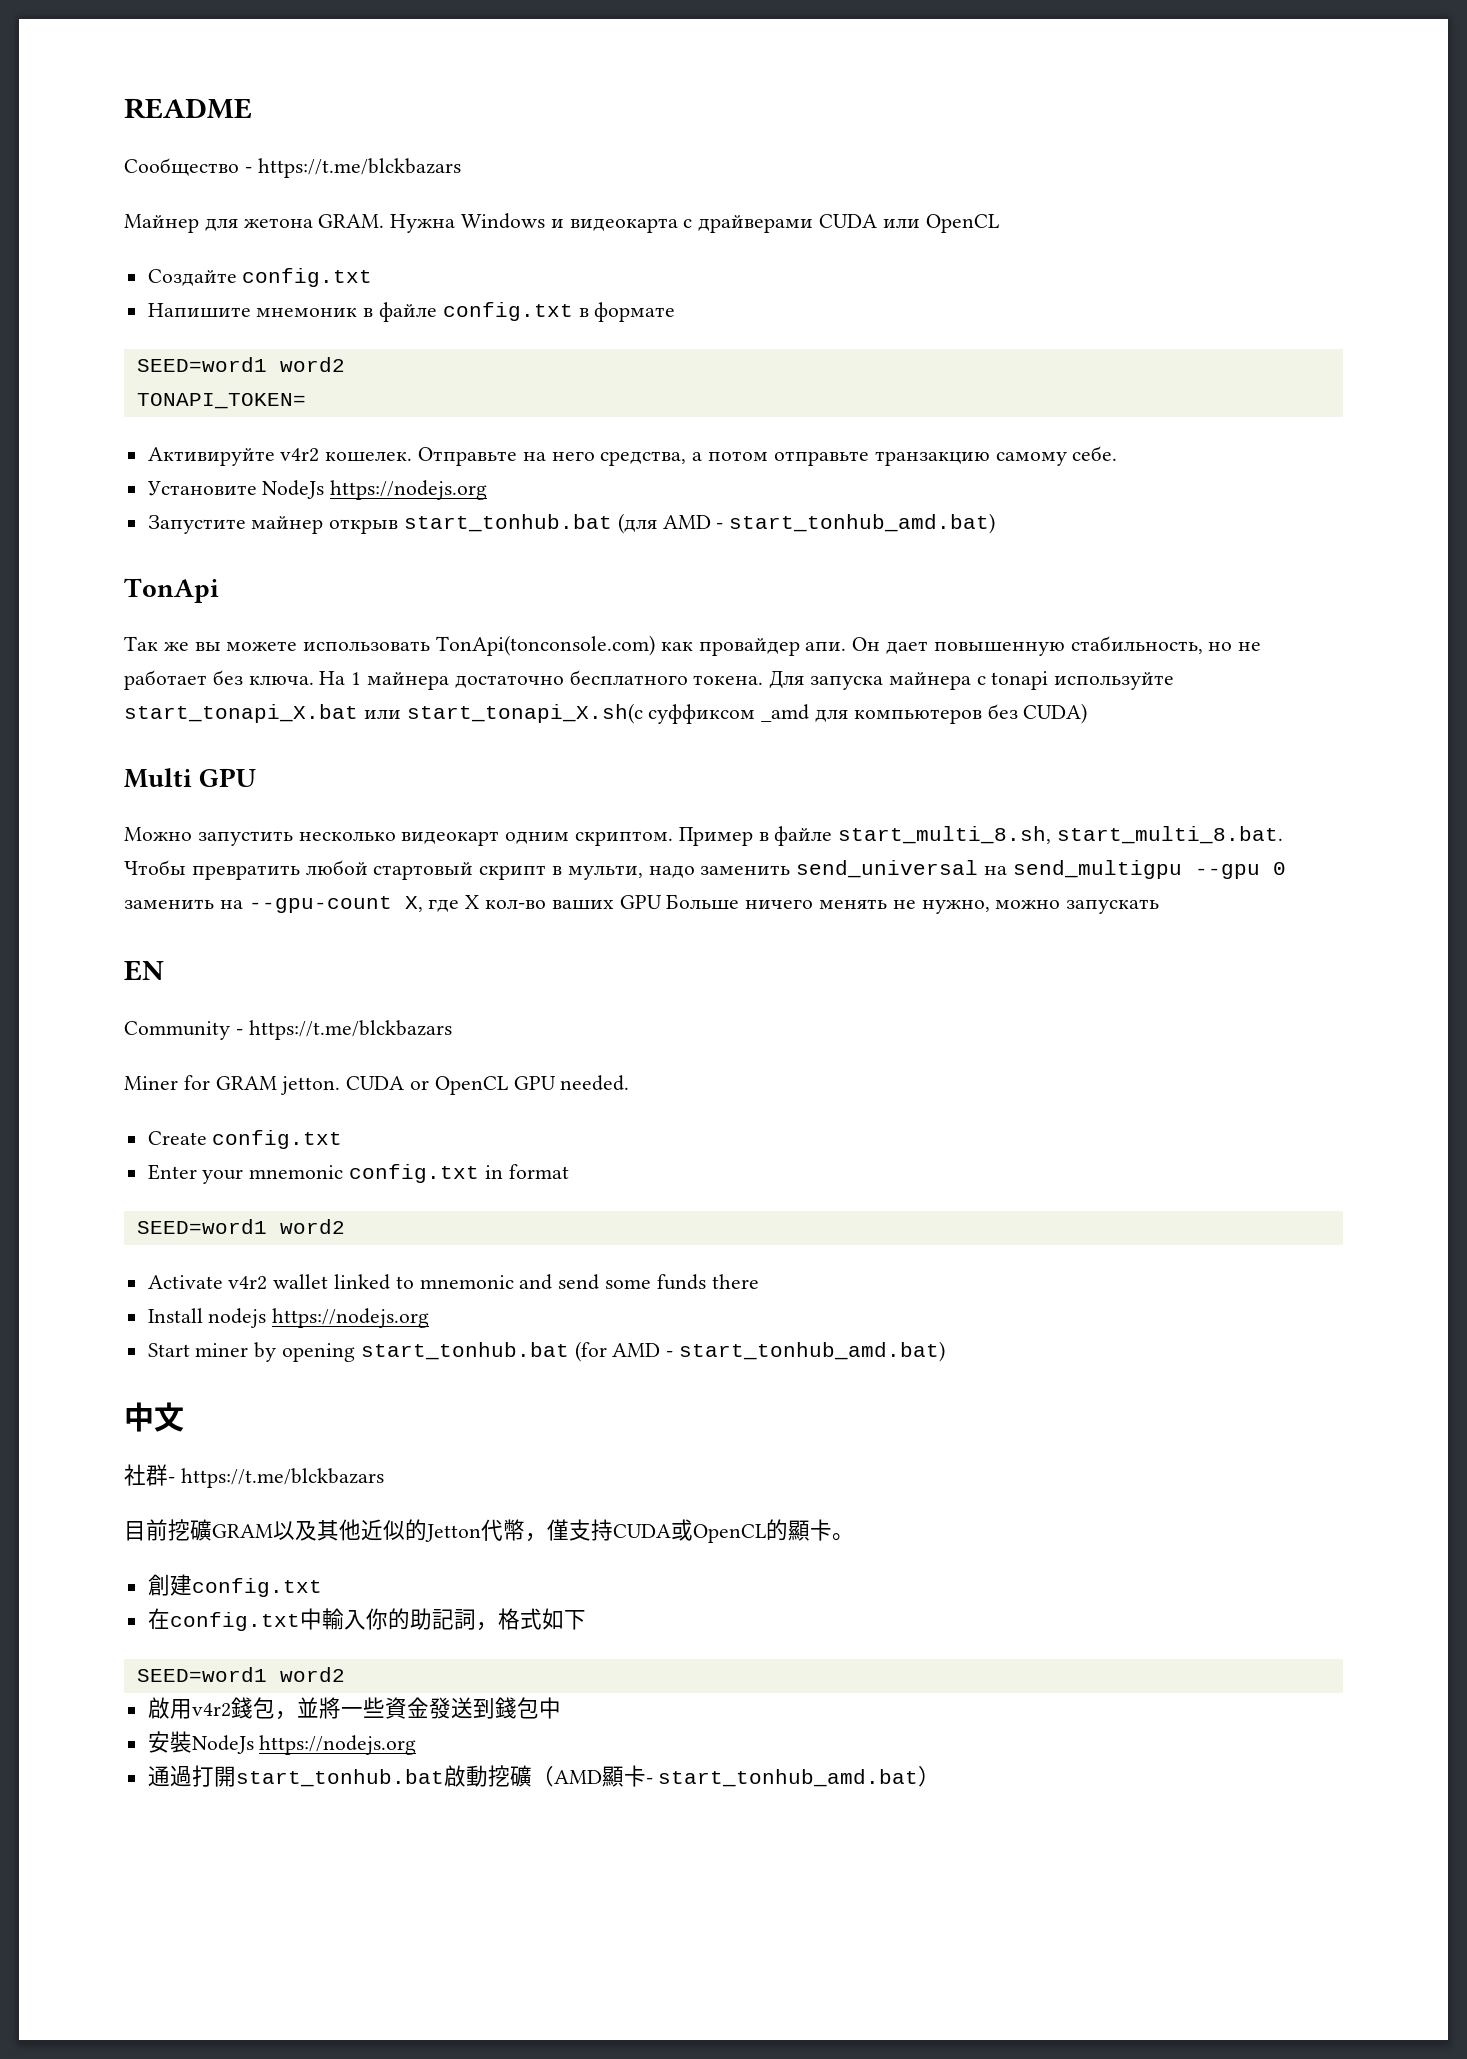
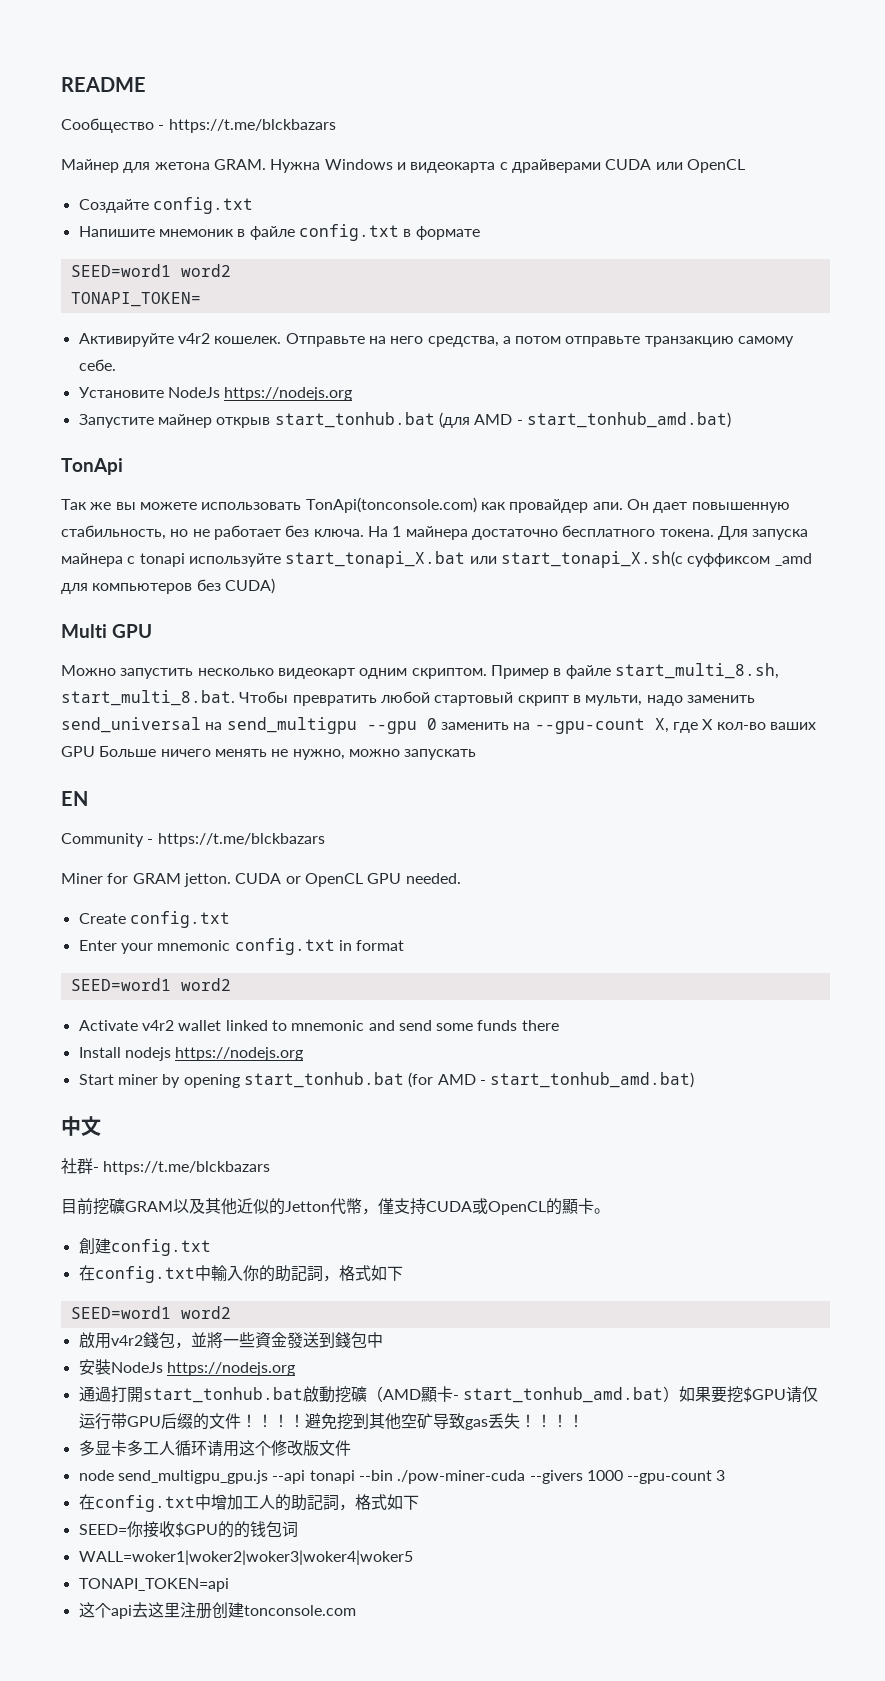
(941, 1776) none -> [678,1386,818,1403] [78,1413,584,1430] [78,1440,351,1457] [78,1470,726,1484] [78,1494,419,1512] [78,1521,298,1538] [78,1550,413,1565] [78,1578,229,1592] [78,1602,356,1619] 如果要挖$GPU请仅运行带GPU后缀的文件！！！！避免挖到其他空矿导致gas丢失！！！！ // 多显卡多工人循环请用这个修改版文件 // node send_multigpu_gpu.js --api tonapi --bin ./pow-miner-cuda --givers 1000 --gpu-count 3 // 在config.txt中增加工人的助記詞，格式如下 // SEED=你接收$GPU的的钱包词 // WALL=woker1|woker2|woker3|woker4|woker5 // TONAPI_TOKEN=api // 这个api去这里注册创建tonconsole.com

